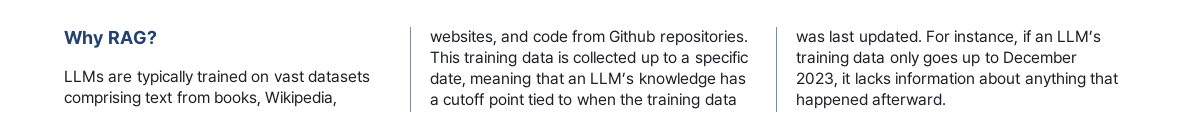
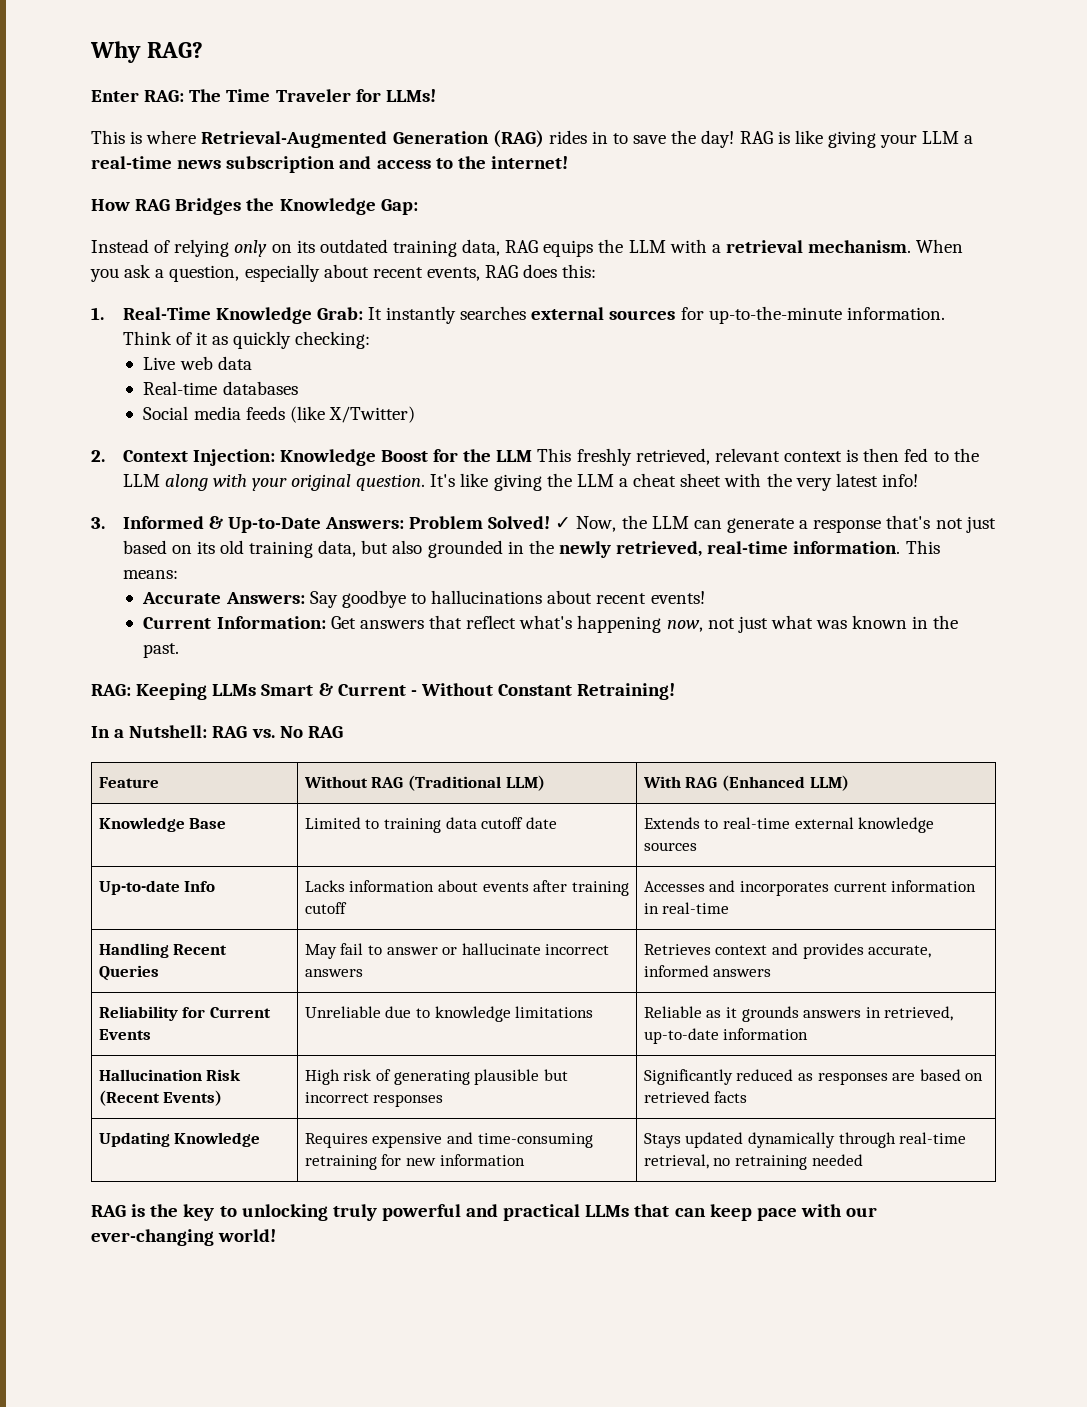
[64,70,370,86] [64,91,338,107] [430,30,748,46] [430,51,748,67] [430,72,746,88] [430,93,737,109] [796,30,1102,46] [796,51,1077,67] [796,72,1118,88] [796,93,947,109] LLMs are typically trained on vast datasets comprising text from books, Wikipedia, websites, and code from Github repositories. This training data is collected up to a specific date, meaning that an LLM’s knowledge has a cutoff point tied to when the training data was last updated. For instance, if an LLM’s training data only goes up to December 2023, it lacks information about anything that happened afterward. -> [91,89,436,102] [91,130,974,148] [91,156,568,173] [91,198,418,215] [91,239,964,257] [90,264,597,282] [91,306,945,324] [122,331,371,349] [143,356,252,370] [143,381,298,395] [143,406,415,423] [91,448,979,466] [122,473,918,491] [91,515,996,533] [122,540,940,558] [122,570,178,579] [142,590,705,608] [143,615,959,633] [143,643,180,658] [91,683,676,700] [91,725,343,738] [98,777,159,788] [303,775,545,791] [642,775,849,791] [98,817,227,832] [304,817,557,833] [643,817,935,833] [643,842,697,851] [98,880,216,895] [304,880,629,896] [304,902,347,914] [643,880,977,896] [643,902,730,914] [98,943,228,958] [98,965,159,981] [304,943,610,959] [304,969,363,977] [643,943,932,959] [643,965,772,977] [98,1006,271,1021] [98,1029,151,1040] [304,1006,594,1022] [643,1006,954,1022] [643,1028,809,1044] [98,1069,242,1081] [98,1090,223,1106] [304,1069,568,1085] [304,1092,444,1107] [643,1069,984,1085] [643,1091,748,1103] [98,1132,261,1147] [304,1132,593,1148] [304,1154,525,1170] [643,1132,967,1148] [643,1154,863,1170] [91,1204,878,1221] [91,1229,277,1246] Enter RAG: The Time Traveler for LLMs! // This is where Retrieval-Augmented Generation (RAG) rides in to save the day! RAG is like giving your LLM a real-time news subscription and access to the internet! // How RAG Bridges the Knowledge Gap: // Instead of relying only on its outdated training data, RAG equips the LLM with a retrieval mechanism. When you ask a question, especially about recent events, RAG does this: // 1. Real-Time Knowledge Grab: It instantly searches external sources for up-to-the-minute information. Think of it as quickly checking: // Live web data // Real-time databases // Social media feeds (like X/Twitter) // 2. Context Injection: Knowledge Boost for the LLM This freshly retrieved, relevant context is then fed to the LLM along with your original question. It's like giving the LLM a cheat sheet with the very latest info! // 3. Informed & Up-to-Date Answers: Problem Solved! ✓ Now, the LLM can generate a response that's not just based on its old training data, but also grounded in the newly retrieved, real-time information. This means: // Accurate Answers: Say goodbye to hallucinations about recent events! // Current Information: Get answers that reflect what's happening now, not just what was known in the past. // RAG: Keeping LLMs Smart & Current - Without Constant Retraining! // In a Nutshell: RAG vs. No RAG // Feature | Without RAG (Traditional LLM) | With RAG (Enhanced LLM) // Knowledge Base | Limited to training data cutoff date | Extends to real-time external knowledge sources // Up-to-date Info | Lacks information about events after training cutoff | Accesses and incorporates current information in real-time // Handling Recent Queries | May fail to answer or hallucinate incorrect answers | Retrieves context and provides accurate, informed answers // Reliability for Current Events | Unreliable due to knowledge limitations | Reliable as it grounds answers in retrieved, up-to-date information // Hallucination Risk (Recent Events) | High risk of generating plausible but incorrect responses | Significantly reduced as responses are based on retrieved facts // Updating Knowledge | Requires expensive and time-consuming retraining for new information | Stays updated dynamically through real-time retrieval, no retraining needed // RAG is the key to unlocking truly powerful and practical LLMs that can keep pace with our ever-changing world!

